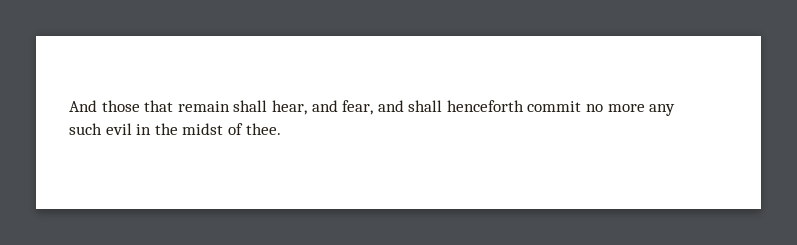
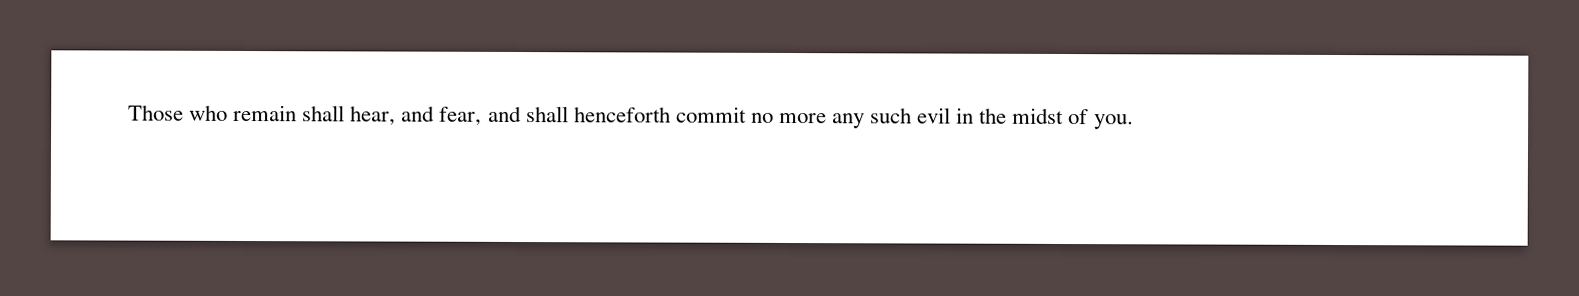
[69,100,174,112] And those that -> [128,104,229,121] Those who
[245,123,281,135] thee. -> [1093,114,1134,130] you.

